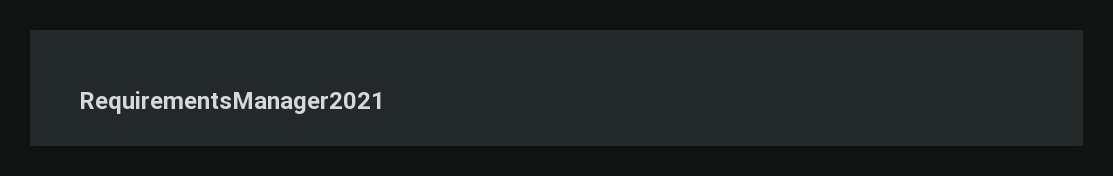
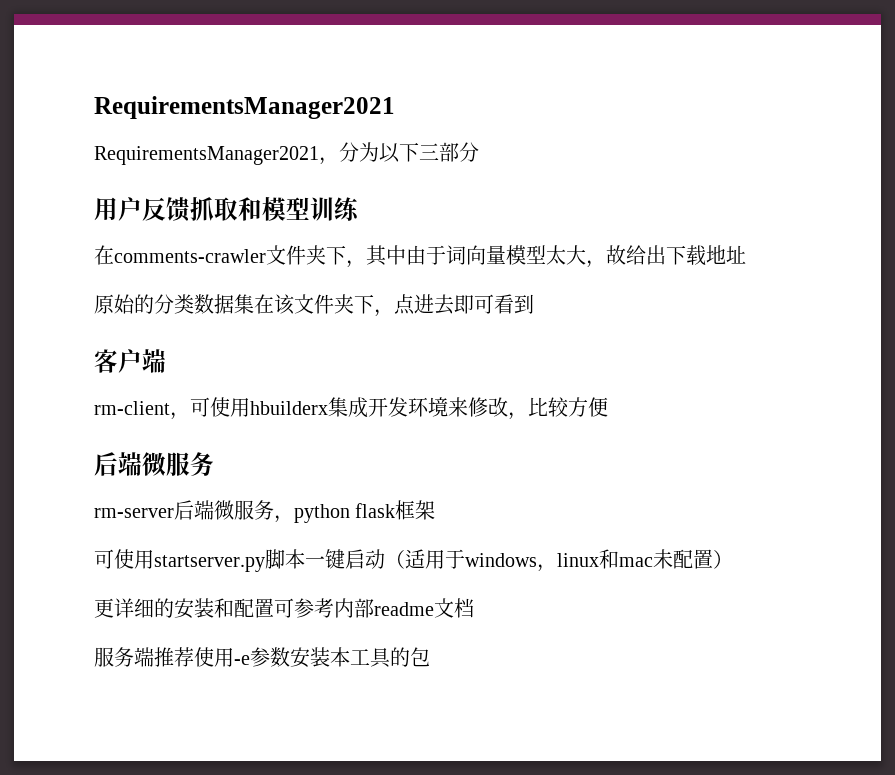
[79,91,385,114] RequirementsManager2021 -> [94,96,395,119] [94,142,479,165] [94,197,360,222] [94,245,746,268] [94,294,534,317] [94,349,166,373] [94,397,608,420] [94,452,214,477] [94,500,436,523] [94,549,733,572] [94,598,474,619] [94,647,430,668] RequirementsManager2021 // RequirementsManager2021，分为以下三部分 // 用户反馈抓取和模型训练 // 在comments-crawler文件夹下，其中由于词向量模型太大，故给出下载地址 // 原始的分类数据集在该文件夹下，点进去即可看到 // 客户端 // rm-client，可使用hbuilderx集成开发环境来修改，比较方便 // 后端微服务 // rm-server后端微服务，python flask框架 // 可使用startserver.py脚本一键启动（适用于windows，linux和mac未配置） // 更详细的安装和配置可参考内部readme文档 // 服务端推荐使用-e参数安装本工具的包

